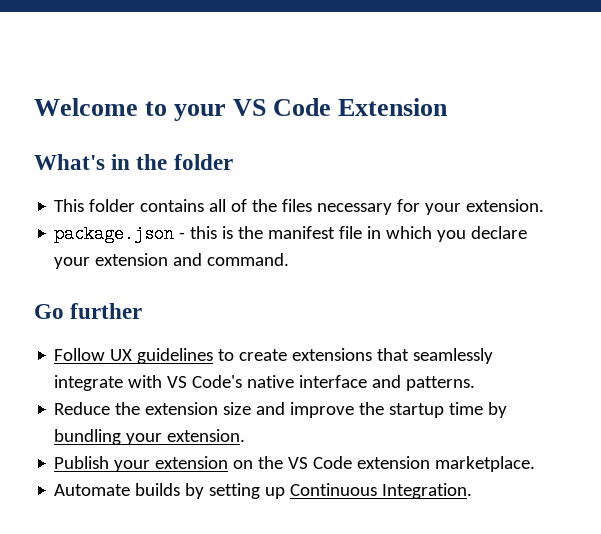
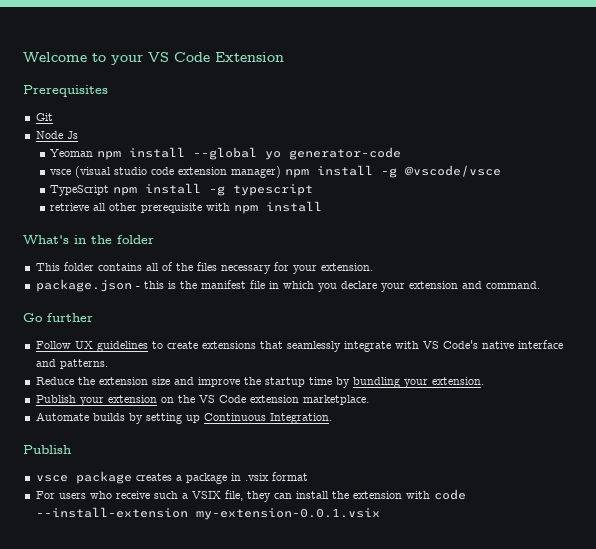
(449, 107) none -> [23,85,108,97] [35,113,53,121] [35,131,78,139] [50,147,402,160] [50,165,502,178] [50,183,314,196] [50,201,323,214] // Prerequisites // Git // Node Js // Yeoman npm install --global yo generator-code // vsce (visual studio code extension manager) npm install -g @vscode/vsce // TypeScript npm install -g typescript // retrieve all other prerequisite with npm install
(473, 491) none -> [23,445,71,454] [35,471,308,484] [35,489,466,502] [35,507,380,520] // Publish // vsce package creates a package in .vsix format // For users who receive such a VSIX file, they can install the extension with code --install-extension my-extension-0.0.1.vsix

